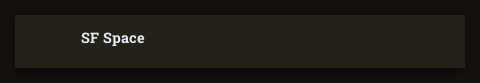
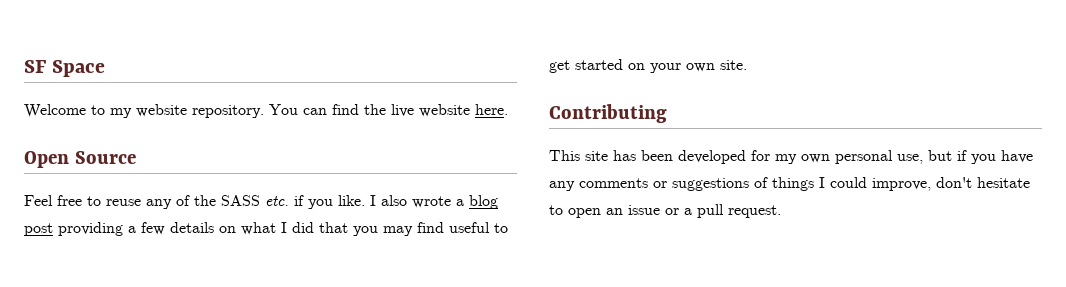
(145, 39) none -> [24,104,508,118] [24,151,136,168] [24,195,498,209] [24,222,508,236] [549,59,747,73] [549,104,667,123] [549,150,1033,164] [549,177,1030,191] [549,204,781,218] // Welcome to my website repository. You can find the live website here. // Open Source // Feel free to reuse any of the SASS etc. if you like. I also wrote a blog post providing a few details on what I did that you may find useful to get started on your own site. // Contributing // This site has been developed for my own personal use, but if you have any comments or suggestions of things I could improve, don't hesitate to open an issue or a pull request.

